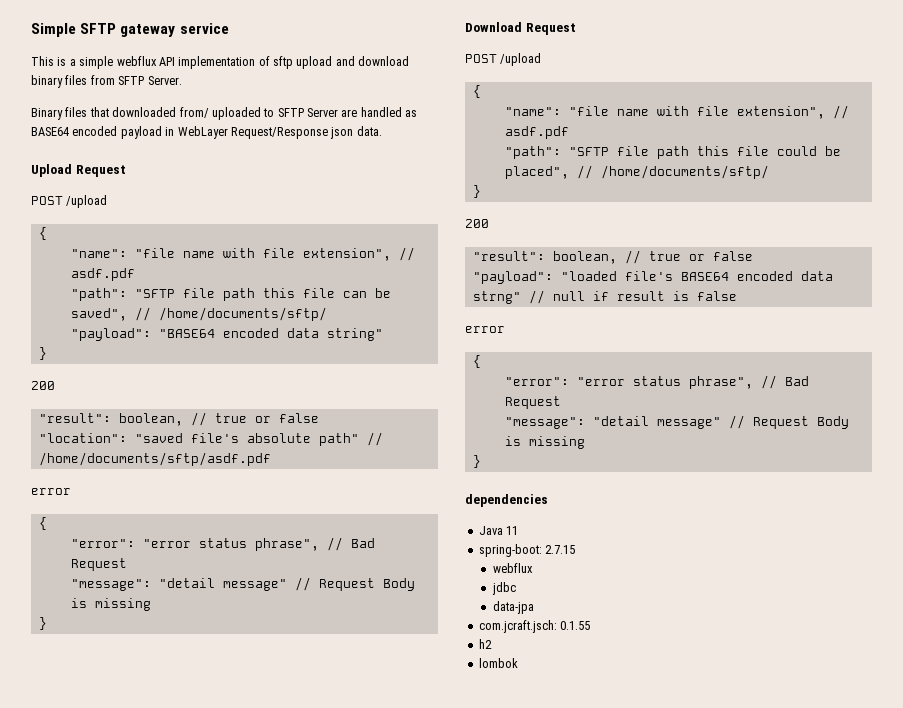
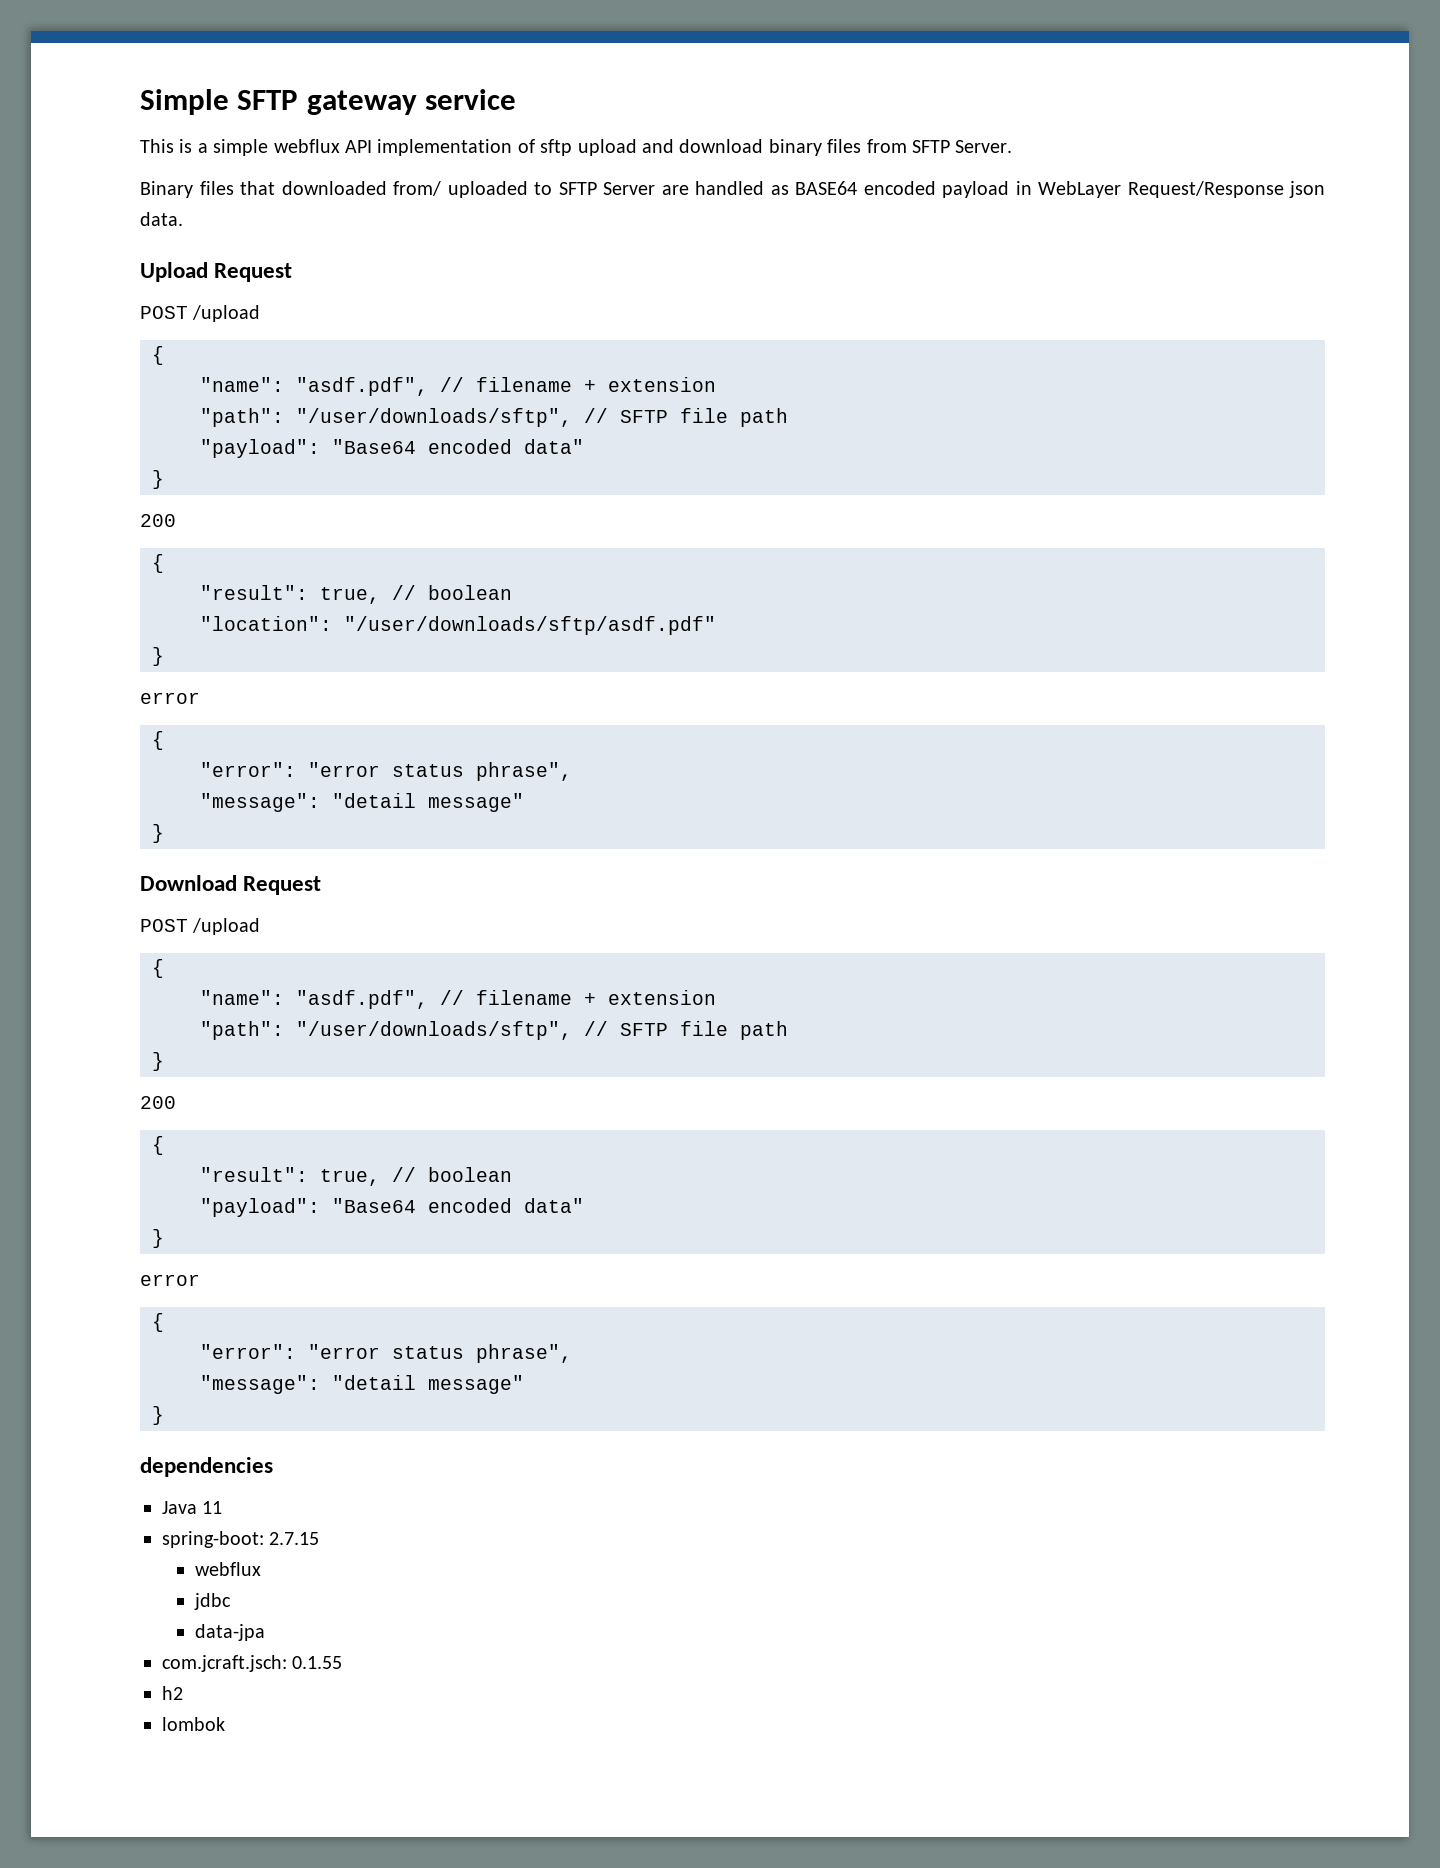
[134,247,415,261] [70,268,135,281] [70,288,391,301] [70,307,327,321] [70,328,383,341] [38,347,47,360] [31,381,55,390] [38,412,319,426] [38,432,383,446] [38,452,271,466] [31,488,71,495] [38,517,47,530] [70,537,375,551] [70,558,127,571] [70,577,415,591] [70,598,151,611] "file name with file extension", // asdf.pdf // "path": "SFTP file path this file can be saved", // /home/documents/sftp/ // "payload": "BASE64 encoded data string" // } // 200 // "result": boolean, // true or false // "location": "saved file's absolute path" // /home/documents/sftp/asdf.pdf // error // { // "error": "error status phrase", // Bad Request // "message": "detail message" // Request Body is missing -> [296,377,716,396] [200,408,788,427] [200,439,584,458] [152,470,164,489] [140,514,176,527] [152,554,164,573] [200,585,512,604] [200,616,716,635] [152,647,164,666] [140,692,200,704] [152,731,164,750] [200,762,572,781] [200,793,524,812] "asdf.pdf", // filename + extension // "path": "/user/downloads/sftp", // SFTP file path // "payload": "Base64 encoded data" // } // 200 // { // "result": true, // boolean // "location": "/user/downloads/sftp/asdf.pdf" // } // error // { // "error": "error status phrase", // "message": "detail message"
[568,105,849,119] [504,126,569,139] [504,146,841,159] [504,165,769,179] [472,185,481,198] [465,219,489,228] [472,250,753,264] [472,271,833,284] [472,290,737,304] [465,326,505,333] [472,355,481,368] [504,375,809,389] [504,396,561,409] [504,415,849,429] [504,436,585,449] "file name with file extension", // asdf.pdf // "path": "SFTP file path this file could be placed", // /home/documents/sftp/ // } // 200 // "result": boolean, // true or false // "payload": "loaded file's BASE64 encoded data strng" // null if result is false // error // { // "error": "error status phrase", // Bad Request // "message": "detail message" // Request Body is missing -> [296,990,716,1009] [200,1021,788,1040] [152,1052,164,1071] [140,1096,176,1109] [152,1136,164,1155] [200,1167,512,1186] [200,1198,584,1217] [152,1229,164,1248] [140,1274,200,1286] [152,1313,164,1332] [200,1344,572,1363] [200,1375,524,1394] "asdf.pdf", // filename + extension // "path": "/user/downloads/sftp", // SFTP file path // } // 200 // { // "result": true, // boolean // "payload": "Base64 encoded data" // } // error // { // "error": "error status phrase", // "message": "detail message"

